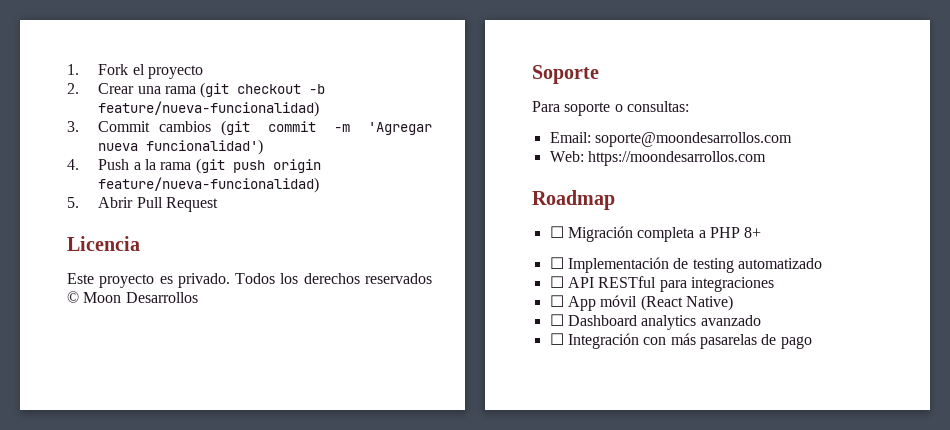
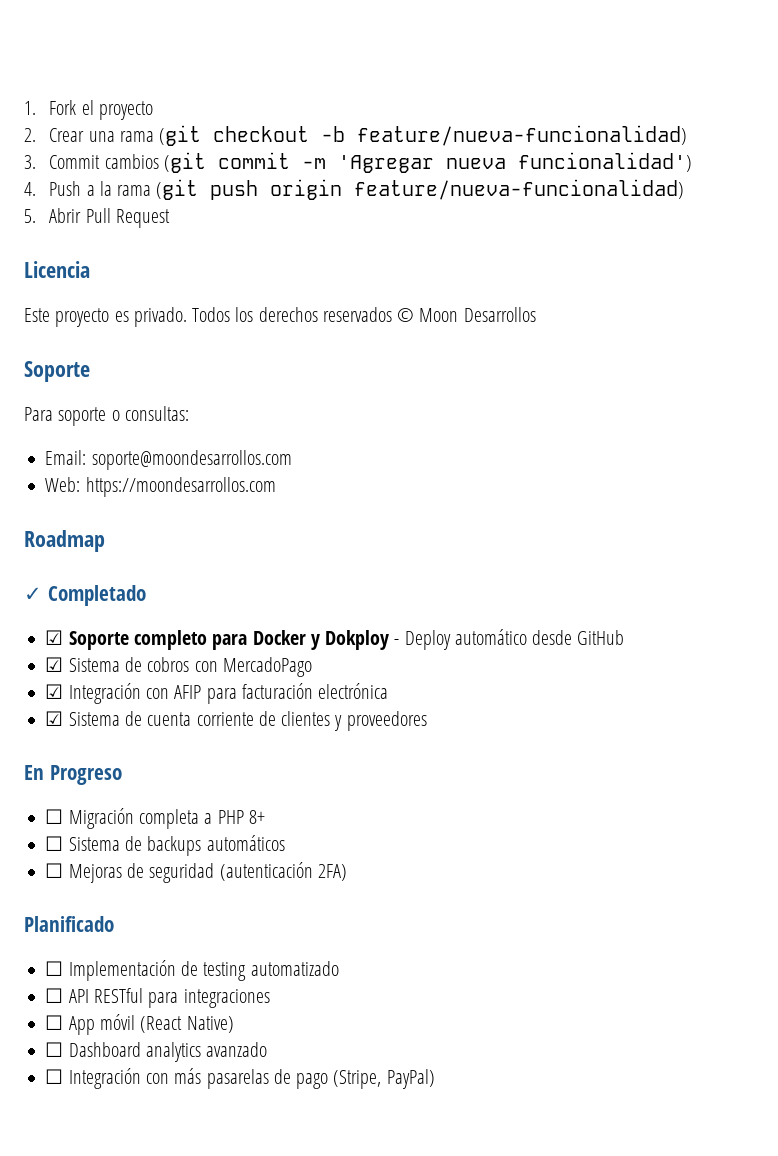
(615, 200) none -> [24,585,146,606] [45,629,625,650] [45,657,312,677] [45,683,389,704] [45,711,427,731] [24,765,122,785] // ✓ Completado // ☑ Soporte completo para Docker y Dokploy - Deploy automático desde GitHub // ☑ Sistema de cobros con MercadoPago // ☑ Integración con AFIP para facturación electrónica // ☑ Sistema de cuenta corriente de clientes y proveedores // En Progreso
(762, 232) none -> [45,835,285,856] [45,862,347,883] [24,916,114,932] // ☐ Sistema de backups automáticos // ☐ Mejoras de seguridad (autenticación 2FA) // Planificado
(812, 342) none -> [333,1069,435,1089] (Stripe, PayPal)

